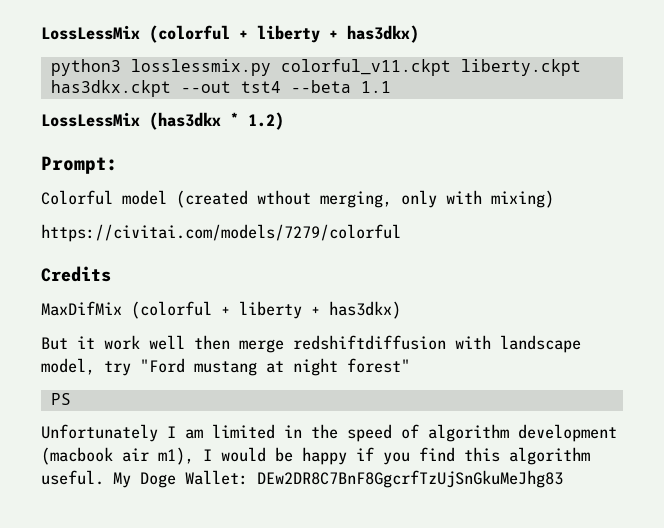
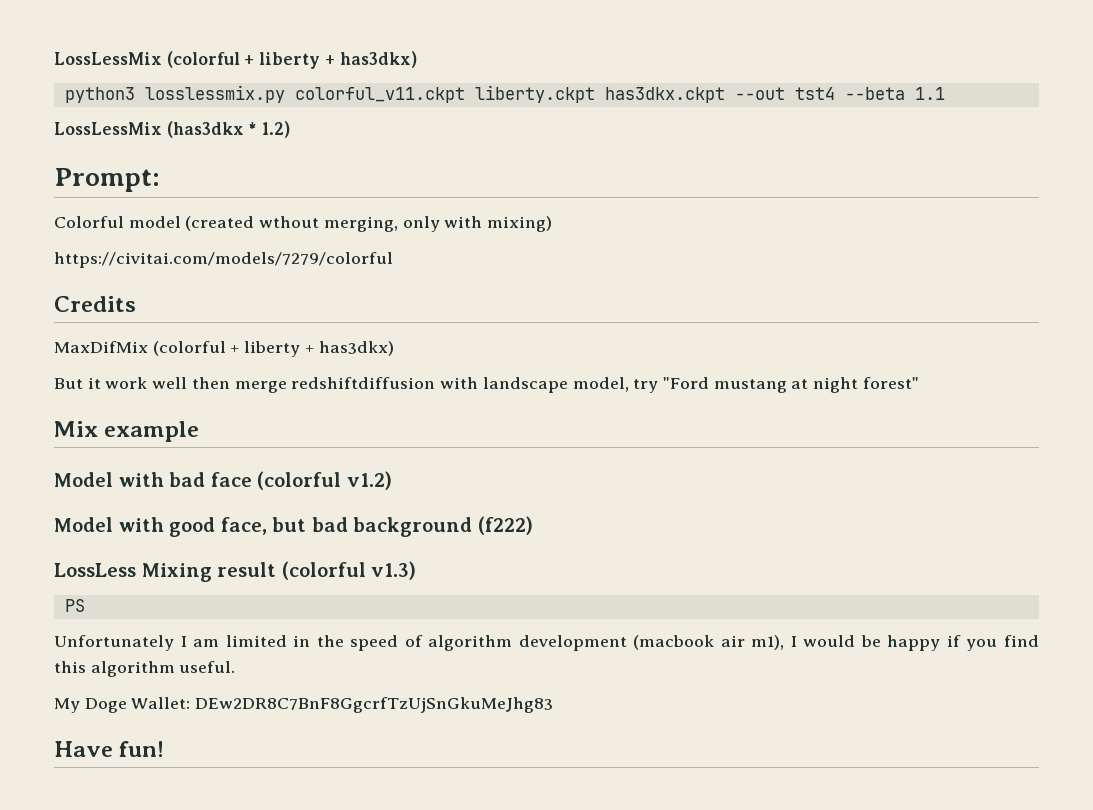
(410, 365) none -> [54,421,200,442] [54,471,392,490] [54,516,533,537] [54,561,417,582] // Mix example // Model with bad face (colorful v1.2) // Model with good face, but bad background (f222) // LossLess Mixing result (colorful v1.3)
(104, 477) none -> (236, 667) //
(563, 479) none -> [54,741,165,757] // Have fun!

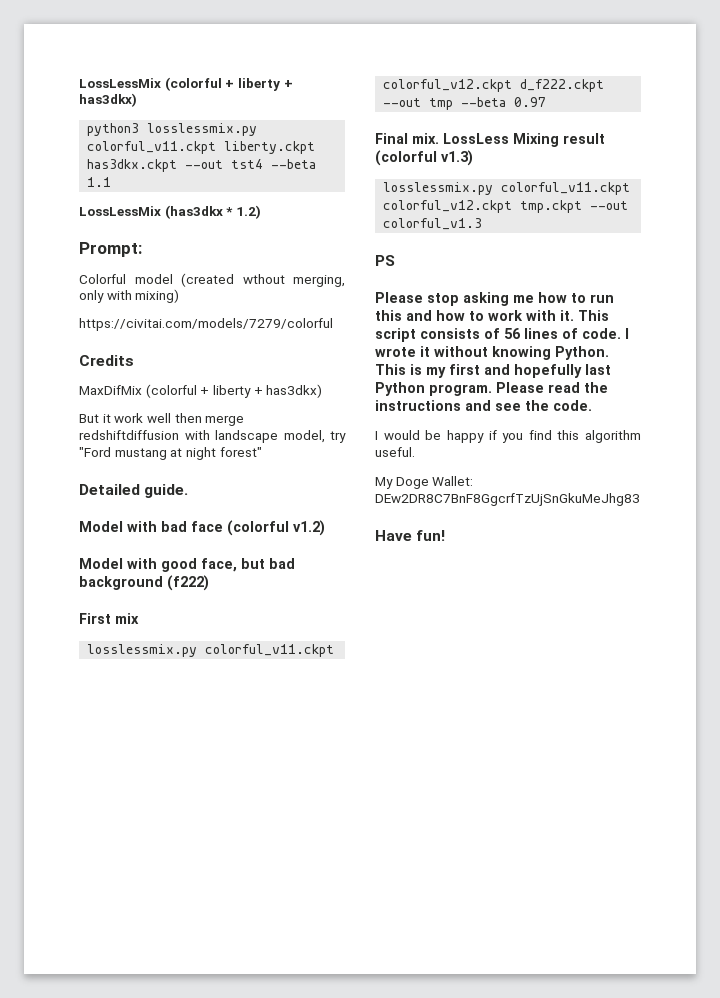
[54,421,200,442] Mix example -> [79,484,189,498] Detailed guide.
(533, 525) none -> [79,613,139,624] [87,644,335,657] [383,79,605,92] [383,97,547,110] [375,133,439,144] First mix // losslessmix.py colorful_v11.ckpt colorful_v12.ckpt d_f222.ckpt --out tmp --beta 0.97 // Final mix.
[64,599,85,612] [54,635,785,651] PS // Unfortunately I am limited in the speed of algorithm development (macbook air m1), -> [383,182,631,195] [383,200,629,213] [383,218,483,230] [375,255,395,266] [375,292,614,306] [375,310,609,321] [375,328,629,342] [375,346,609,360] [375,364,611,378] [375,382,608,396] [375,400,592,411] losslessmix.py colorful_v11.ckpt colorful_v12.ckpt tmp.ckpt --out colorful_v1.3 // PS // Please stop asking me how to run this and how to work with it. This script consists of 56 lines of code. I wrote it without knowing Python. This is my first and hopefully last Python program. Please read the instructions and see the code. //

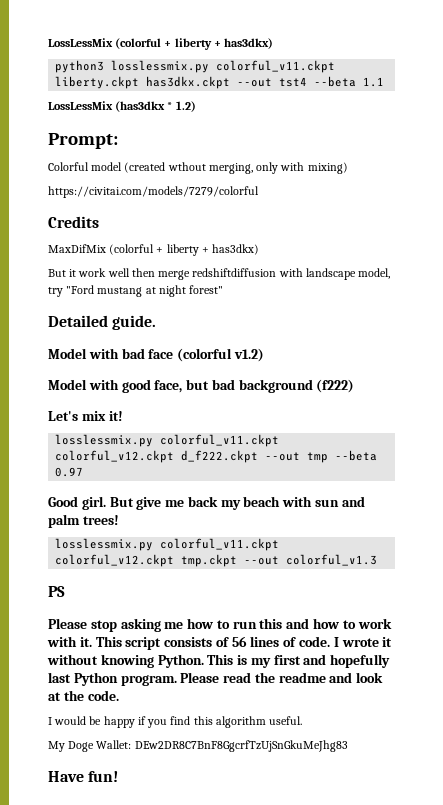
[79,613,111,624] First -> [48,411,78,421] Let's
(139, 618) none -> [108,411,123,421] it!
[375,133,605,147] [375,150,473,166] Final mix. LossLess Mixing result (colorful v1.3) -> [48,496,365,510] [48,514,119,528] Good girl. But give me back my beach with sun and palm trees!
[375,400,521,411] instructions and see -> [278,672,384,683] [48,692,61,701] readme and look at

